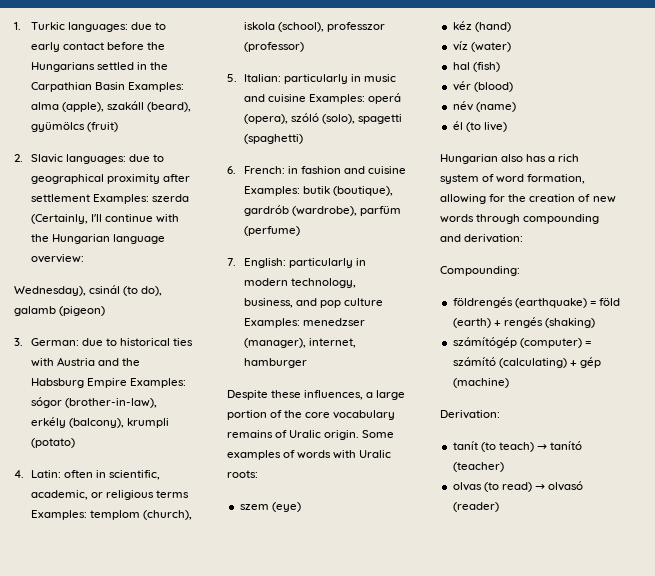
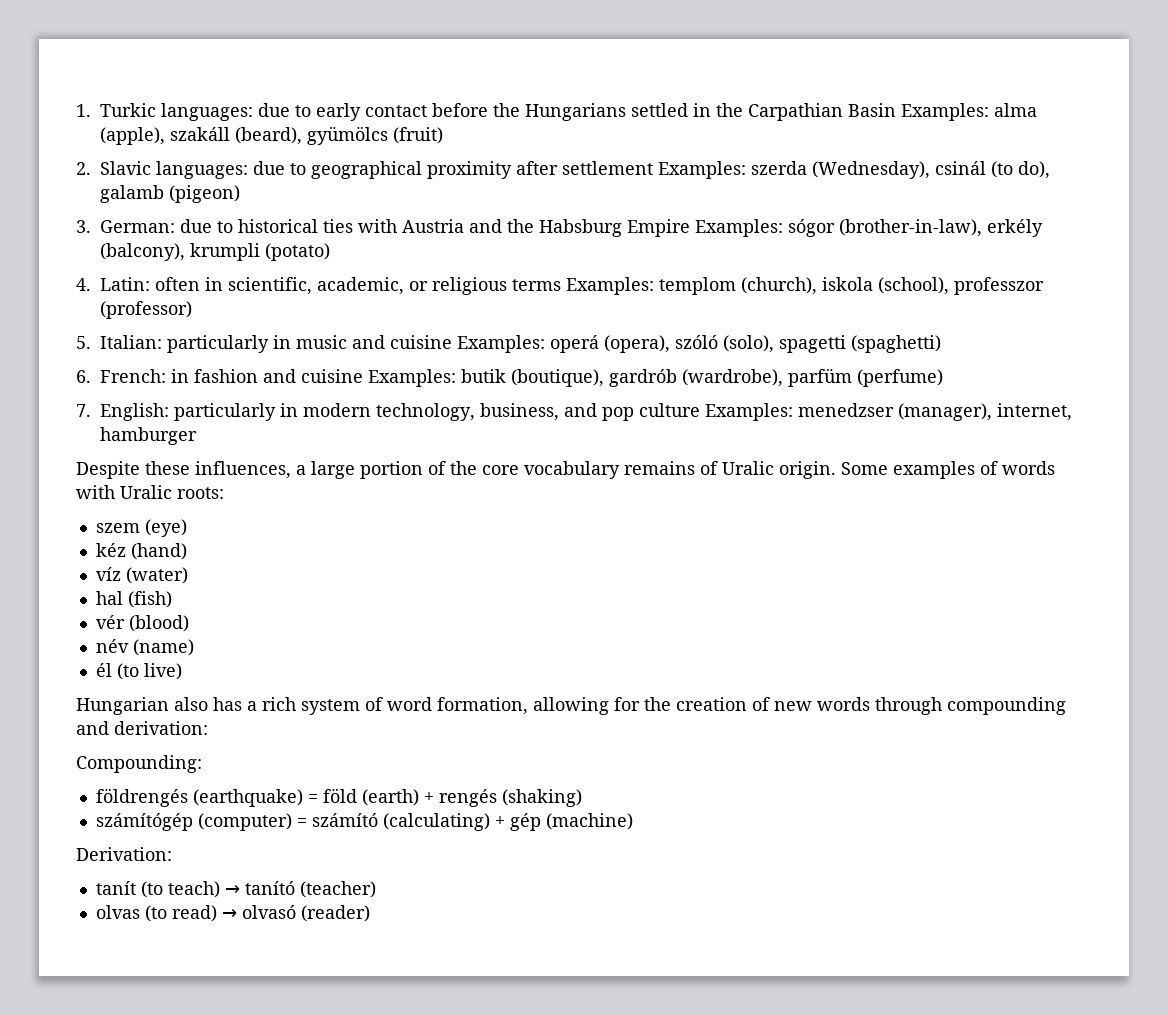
[30,214,180,224] [30,234,165,244] [30,254,84,263] [14,286,86,296] (Certainly, I'll continue with the Hungarian language overview: // Wednesday), -> [812,161,930,179] (Wednesday),

